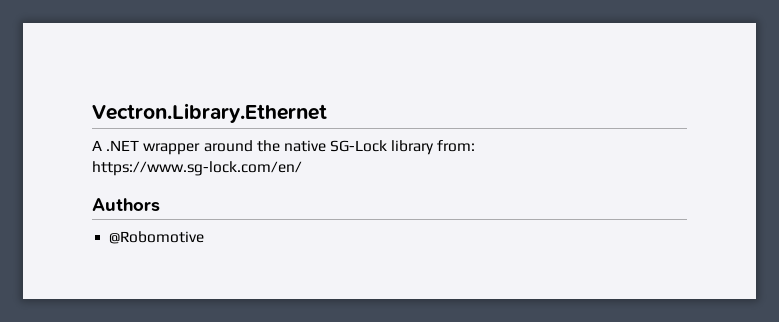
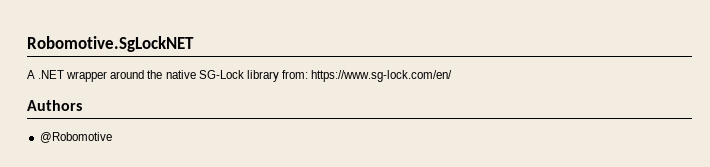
[92,103,327,123] Vectron.Library.Ethernet -> [27,36,194,52] Robomotive.SgLockNET

